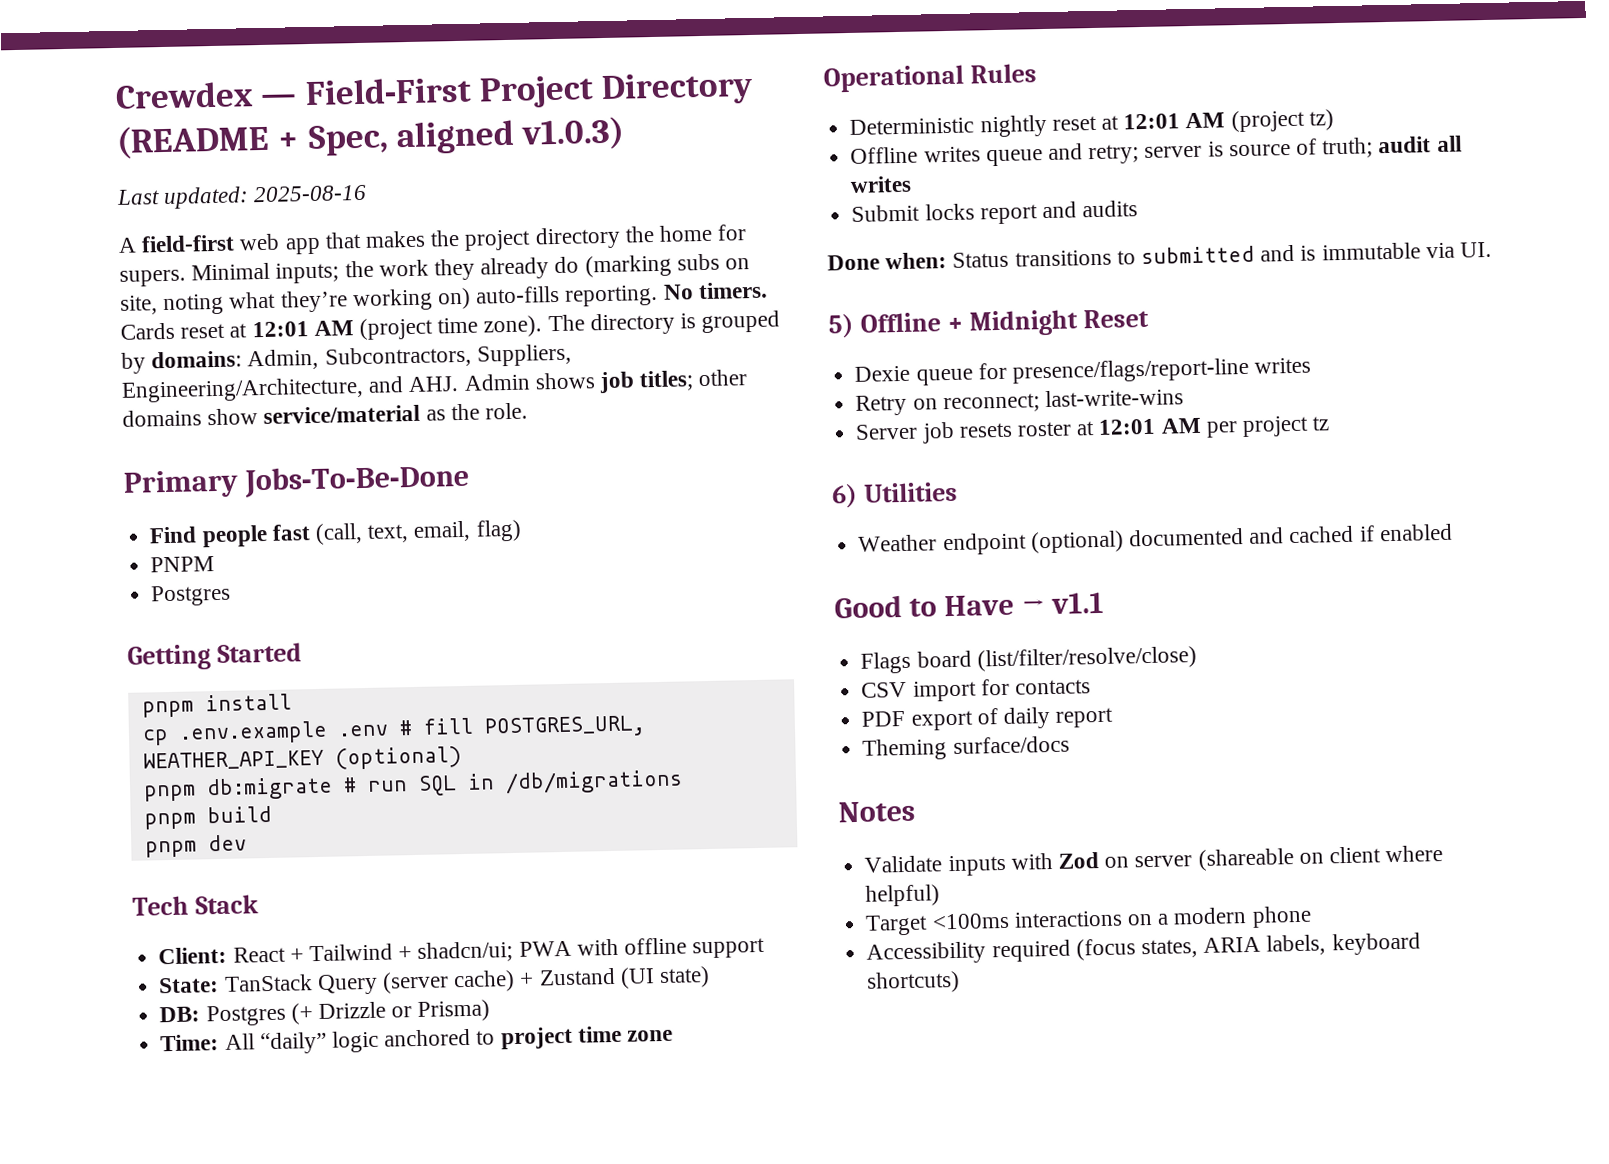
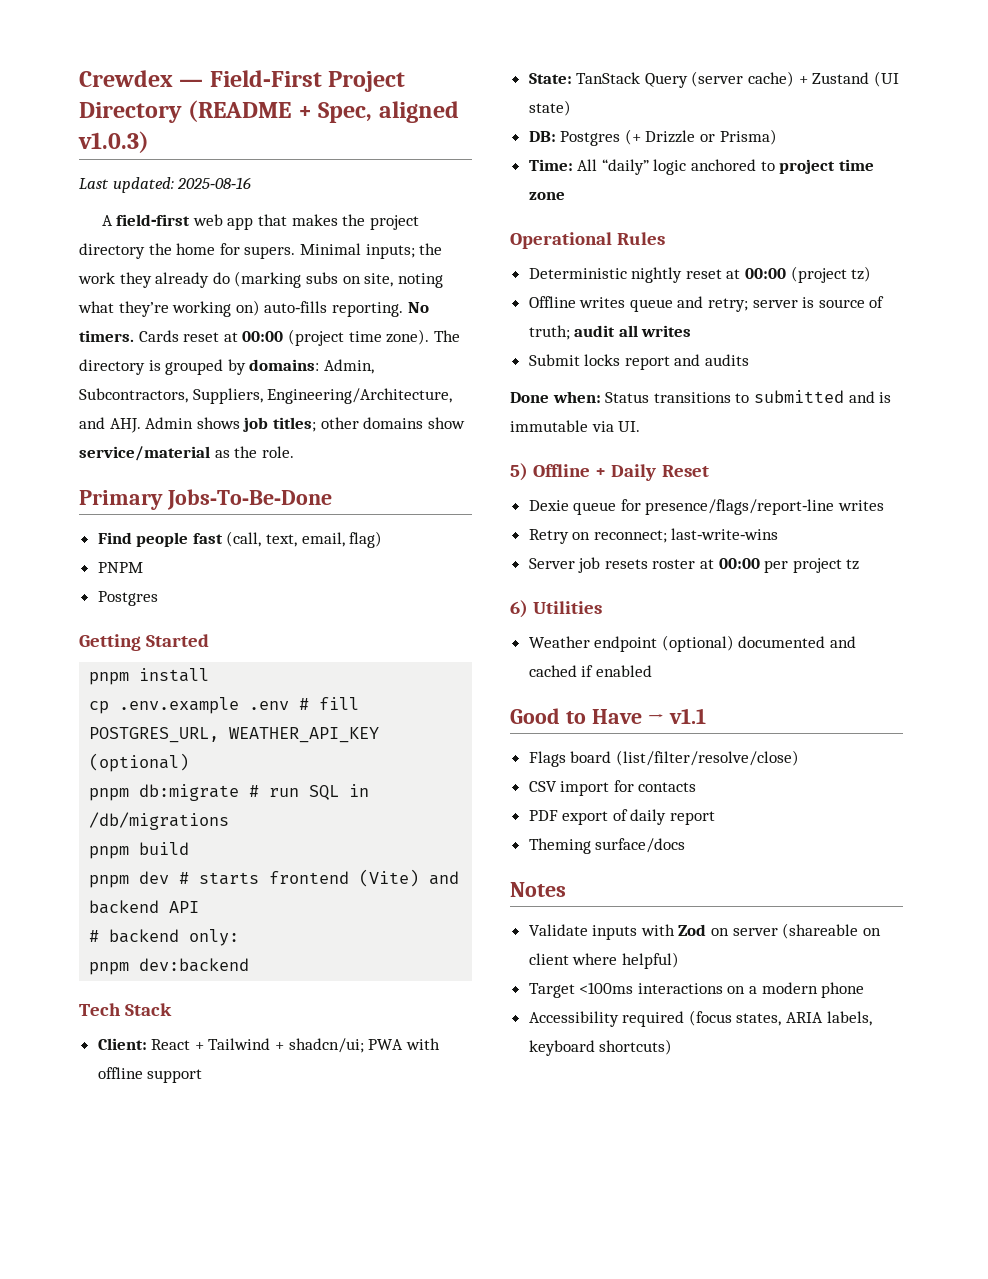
[251,320,354,338] 12:01 AM -> [242,331,284,342] 00:00
(247, 843) none -> [179,869,460,887] [89,900,200,914] [89,929,240,946] [89,958,250,975] # starts frontend (Vite) and backend API // # backend only: // pnpm dev:backend
[1123,112,1226,130] 12:01 AM -> [745,268,787,279] 00:00
[968,309,1079,337] Midnight -> [611,464,657,481] Daily
[1098,417,1202,435] 12:01 AM -> [718,558,760,569] 00:00

